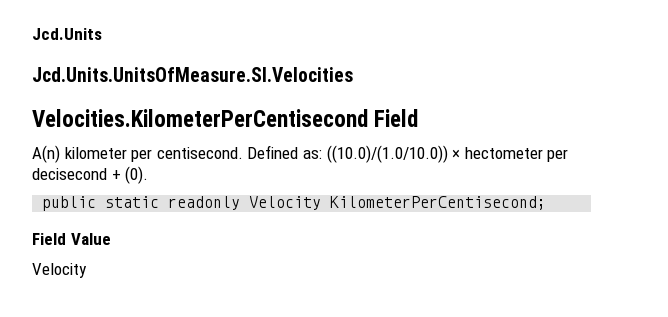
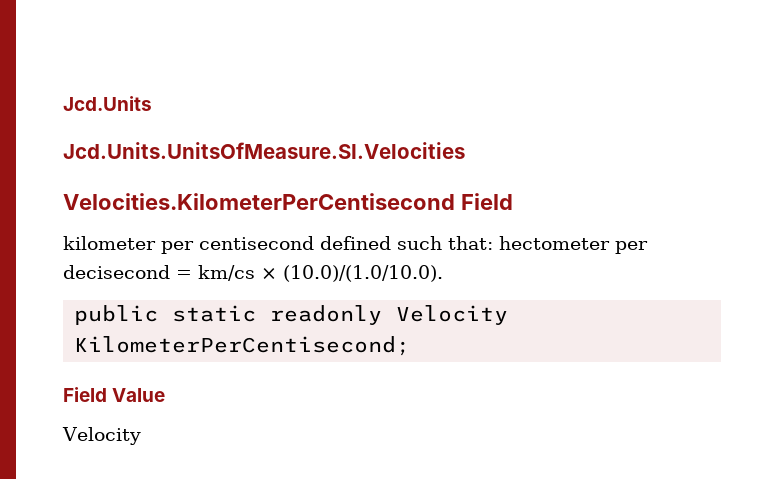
[32,145,60,163] A(n) -> (513, 201) none
[156,145,569,163] [32,166,149,184] centisecond. Defined as: ((10.0)/(1.0/10.0)) × hectometer per decisecond + (0). -> [199,236,648,254] [63,265,443,282] centisecond defined such that: hectometer per decisecond = km/cs × (10.0)/(1.0/10.0).

